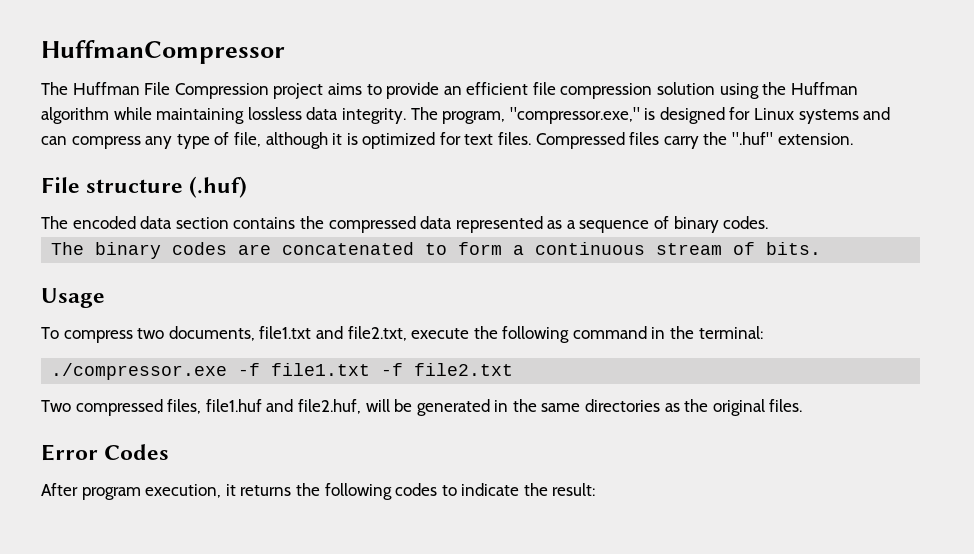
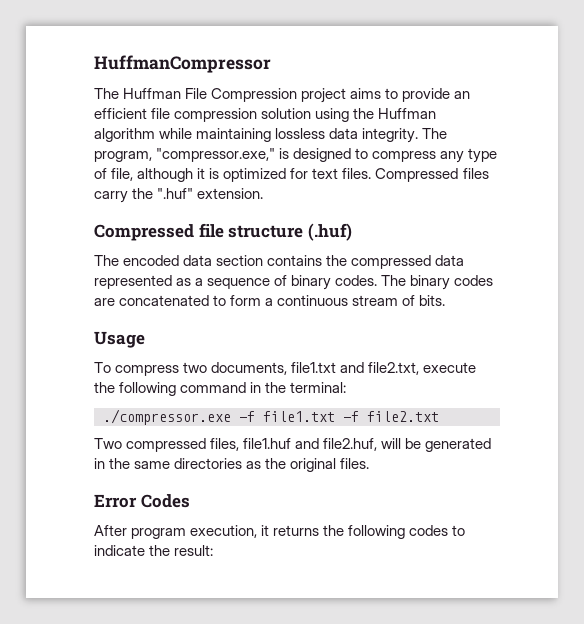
[729,107,891,124] [41,136,67,145] for Linux systems and can -> [355,148,369,159] to
[41,177,80,193] File -> [94,223,224,241] Compressed file
(769, 222) // -> (378, 280) none

